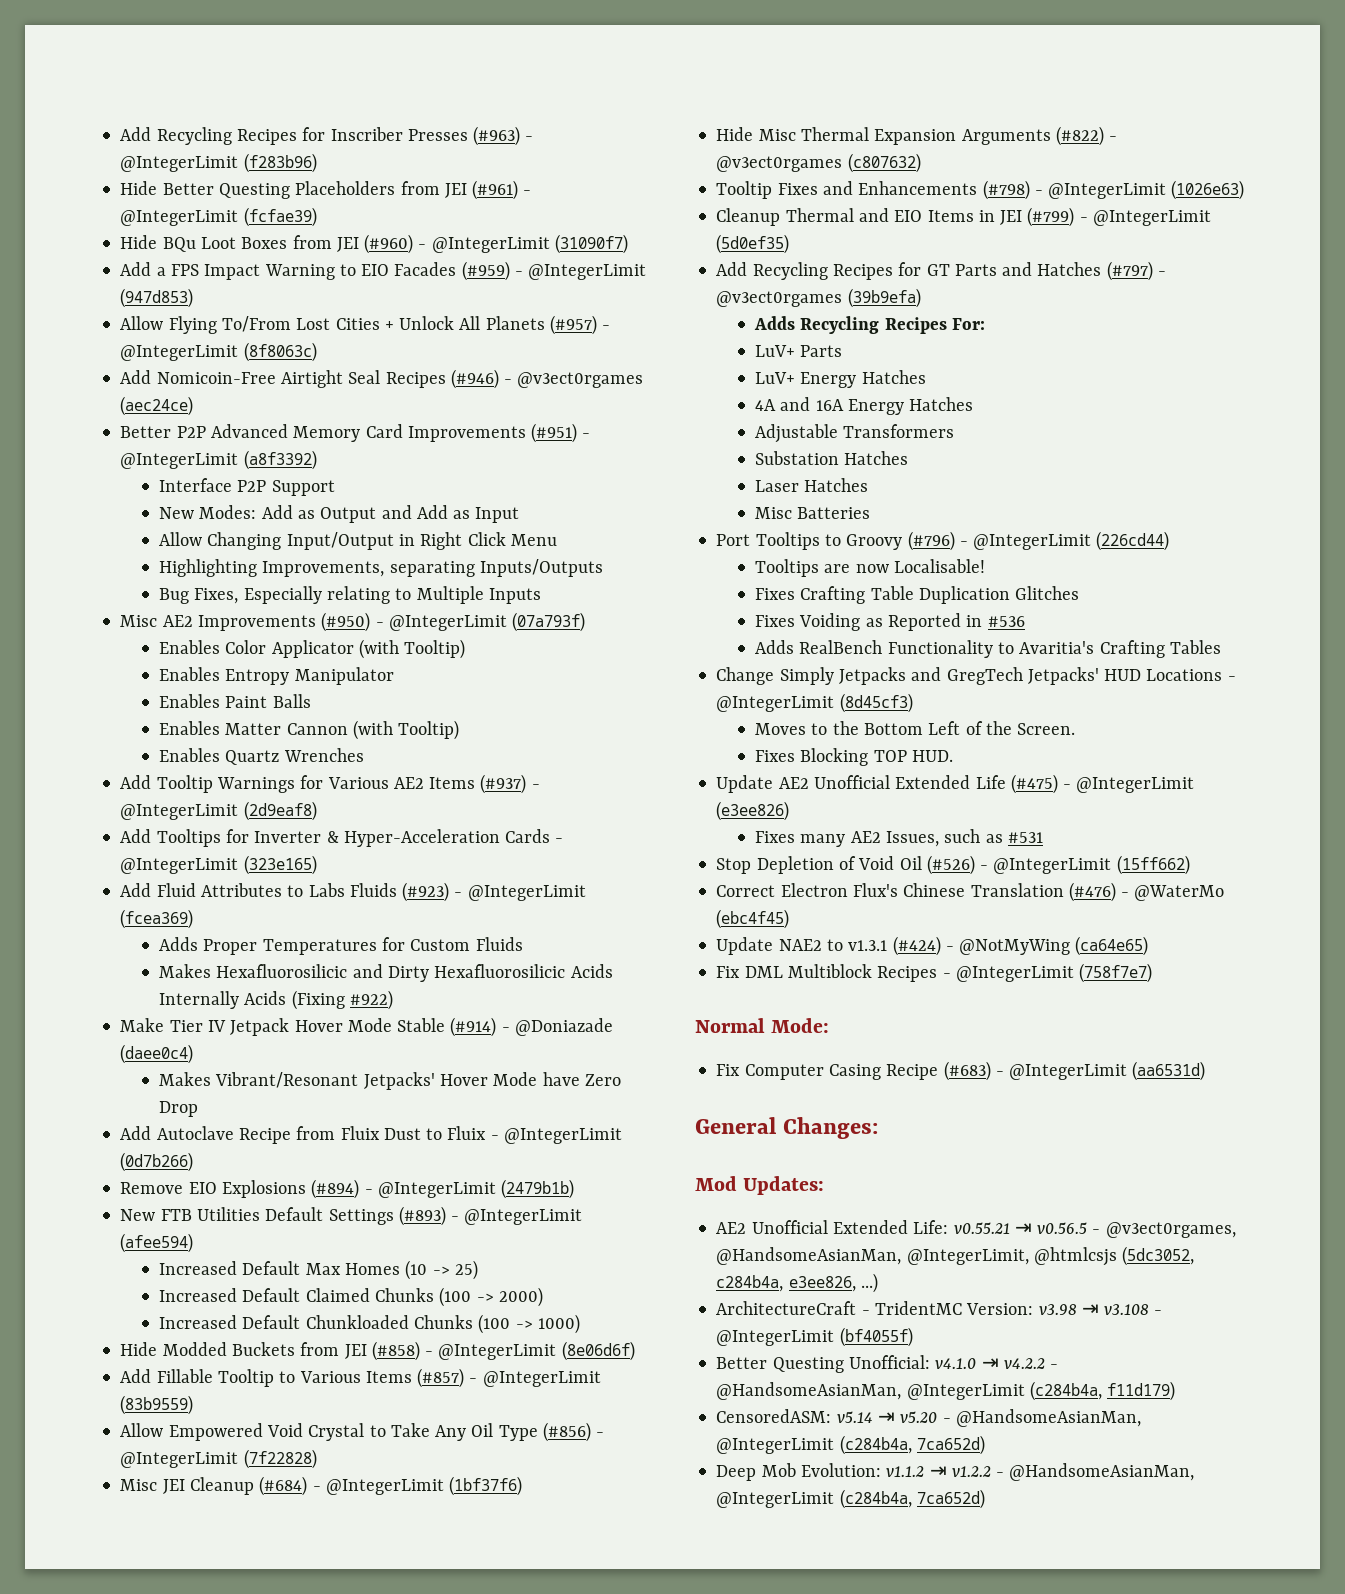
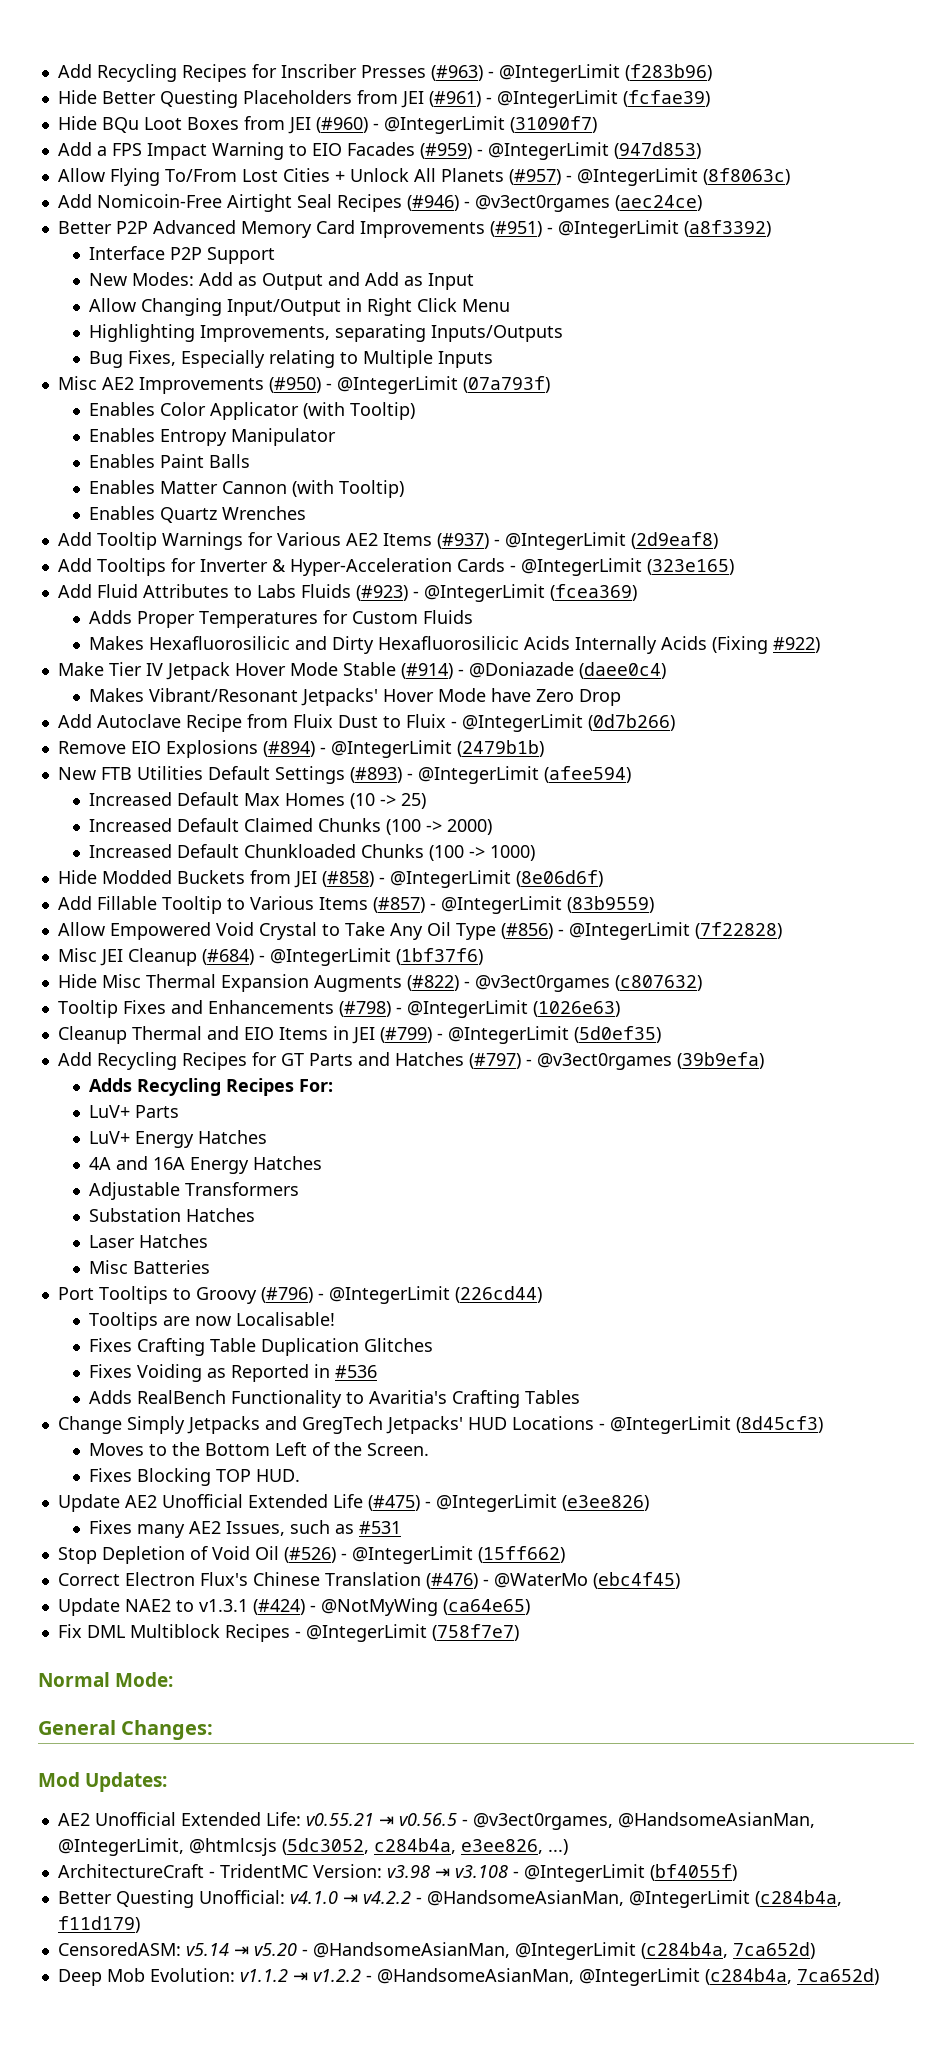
[961,129,1051,145] Arguments -> [313,975,402,992] Augments
[716,1061,1206,1081] // Fix Computer Casing Recipe (#683) - @IntegerLimit (aa6531d) -> (174, 1679) none

